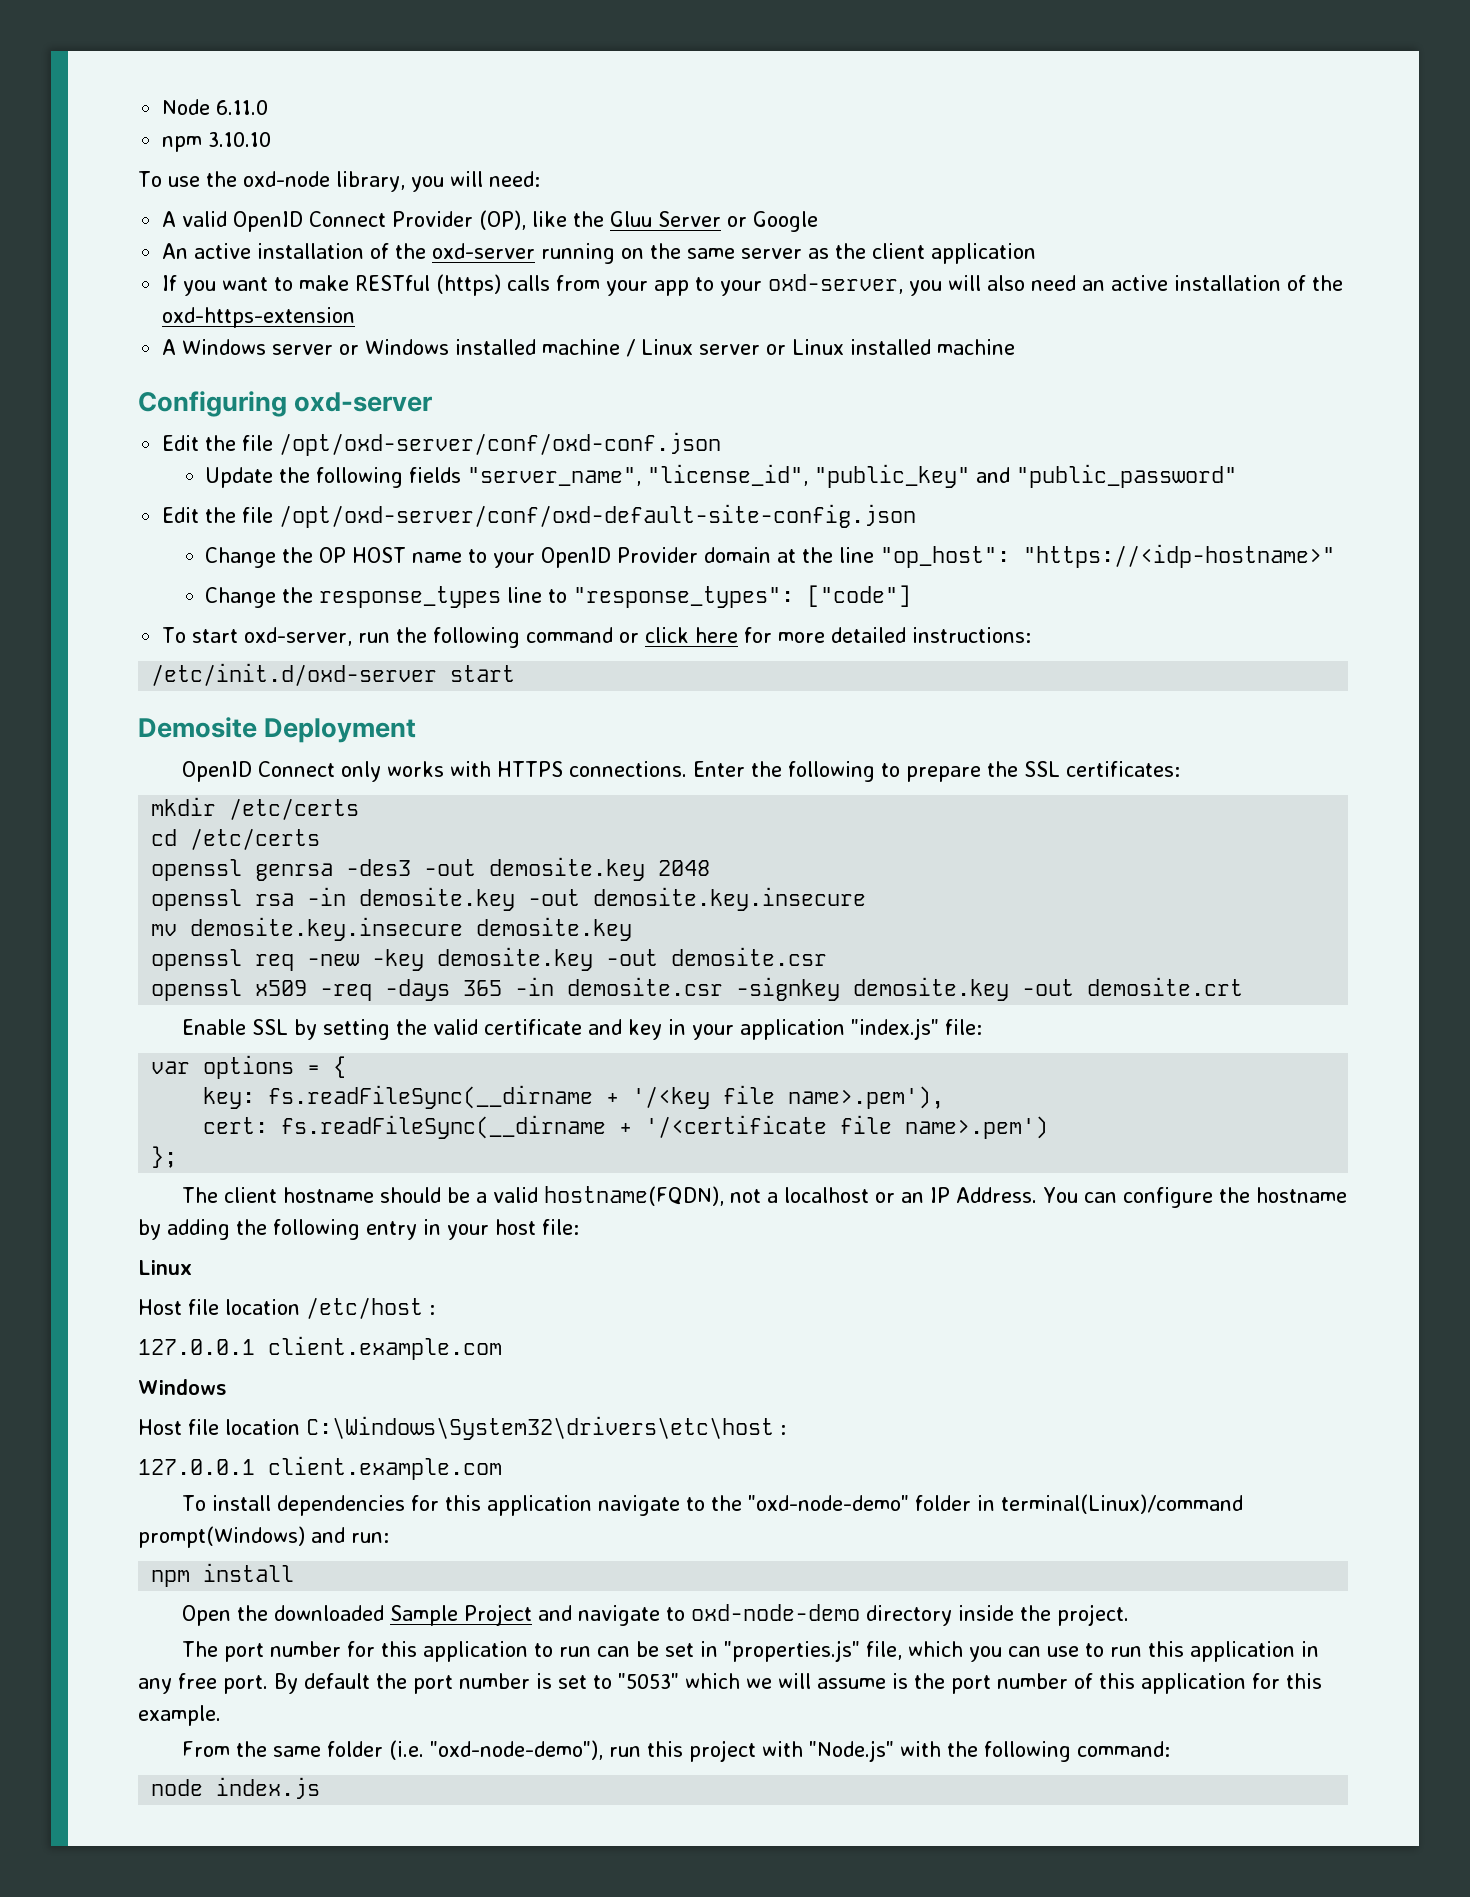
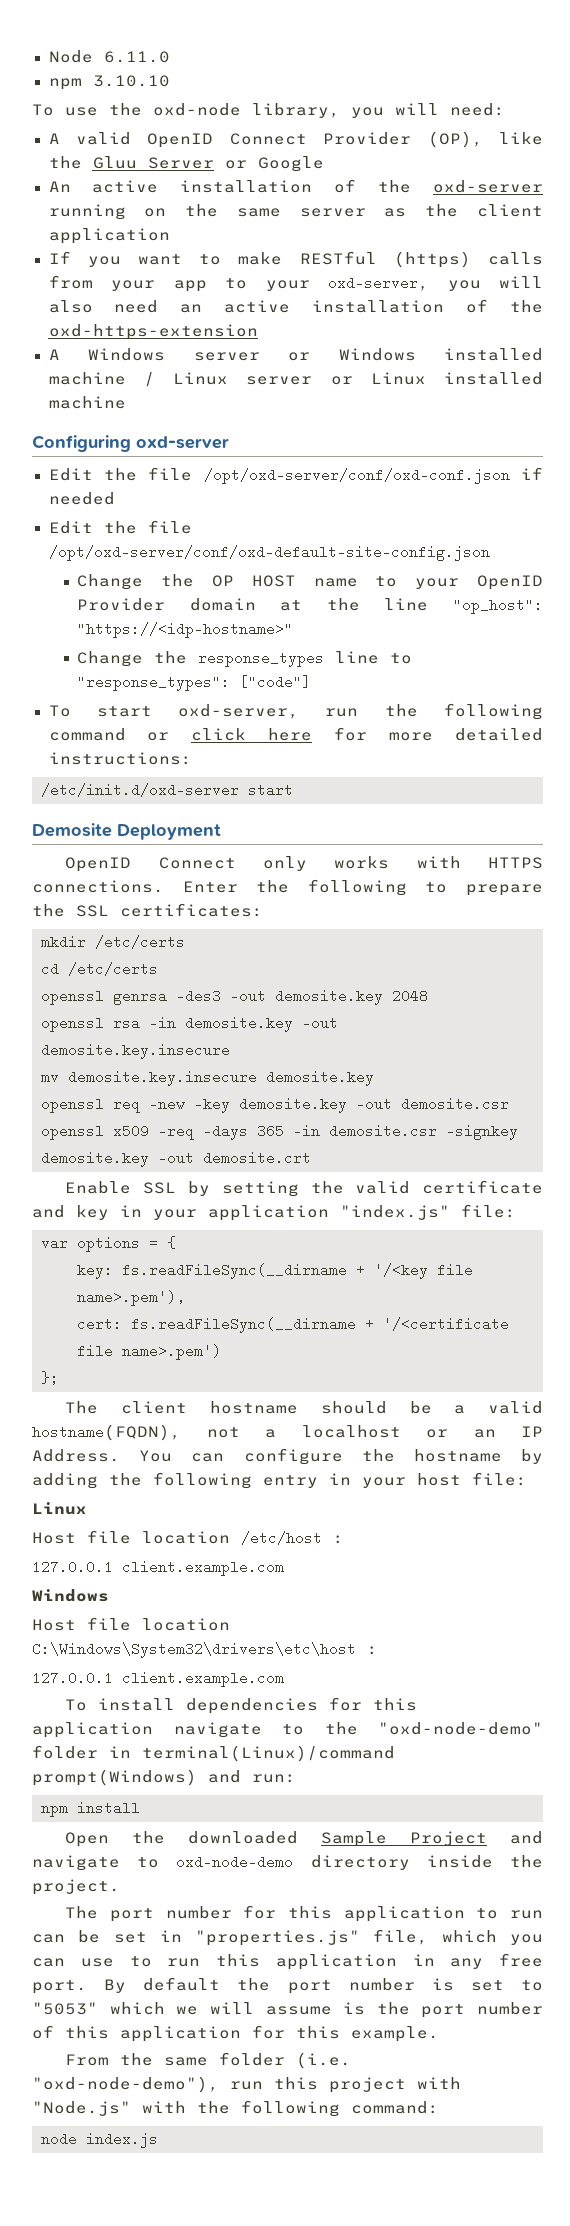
[205,464,1238,488] // Update the following fields "server_name", "license_id", "public_key" and "public_password" -> [521,467,543,480] [48,492,115,505] if needed

